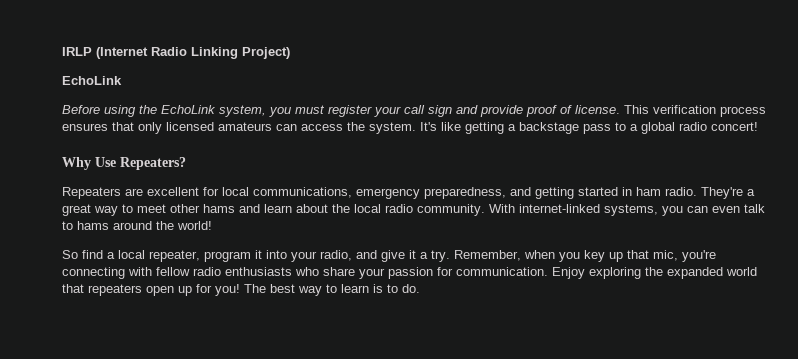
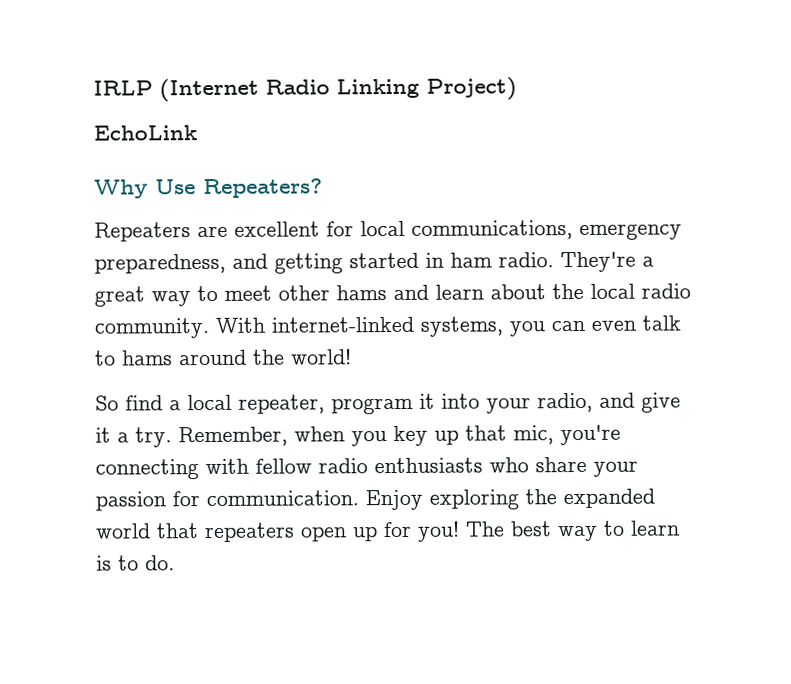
[62,105,766,117] [62,122,758,134] // Before using the EchoLink system, you must register your call sign and provide proof of license. This verification process ensures that only licensed amateurs can access the system. It's like getting a backstage pass to a global radio concert! -> (198, 133) none

